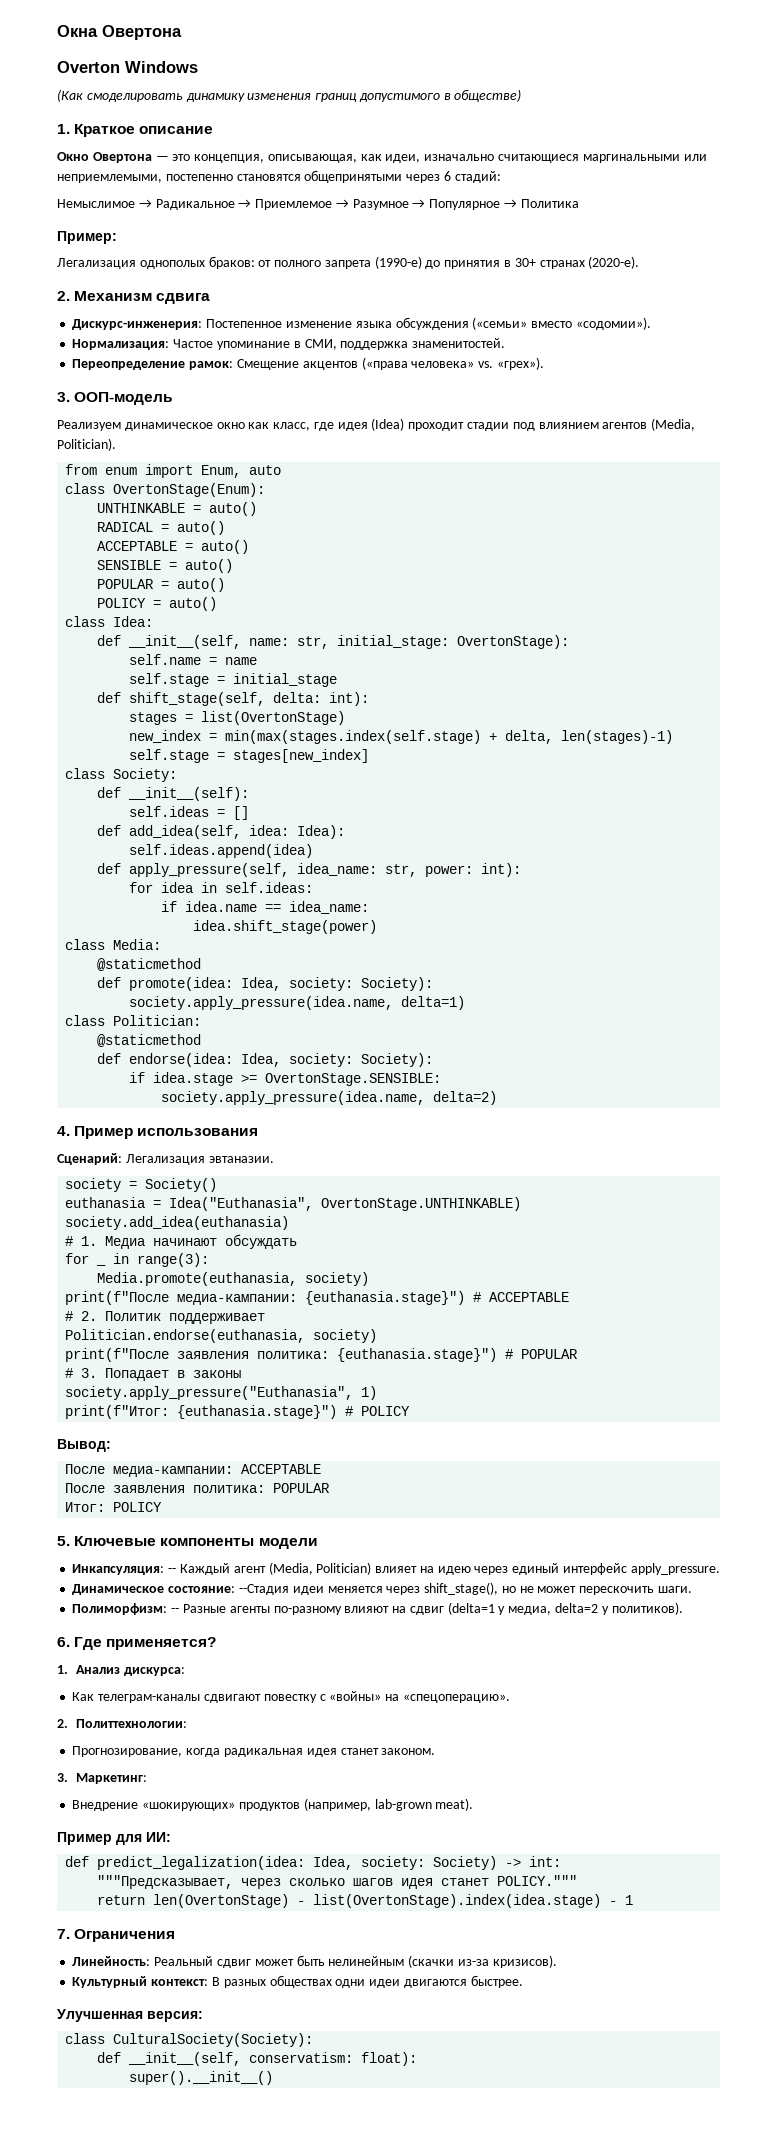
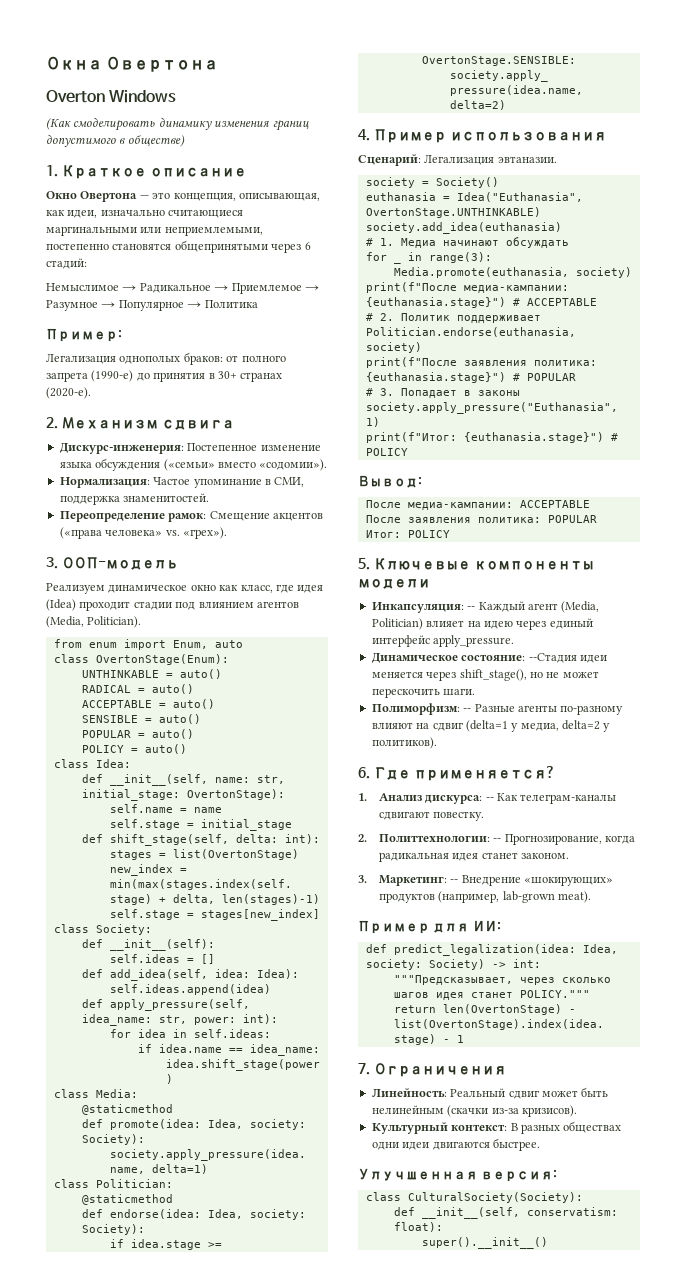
(185, 1671) // -> [485,797,494,801] --
[263,1691,510,1703] повестку с «войны» на «спецоперацию». -> [433,811,485,821] повестку.
(188, 1723) // -> [493,838,502,842] --
(148, 1778) // -> [450,879,459,883] --

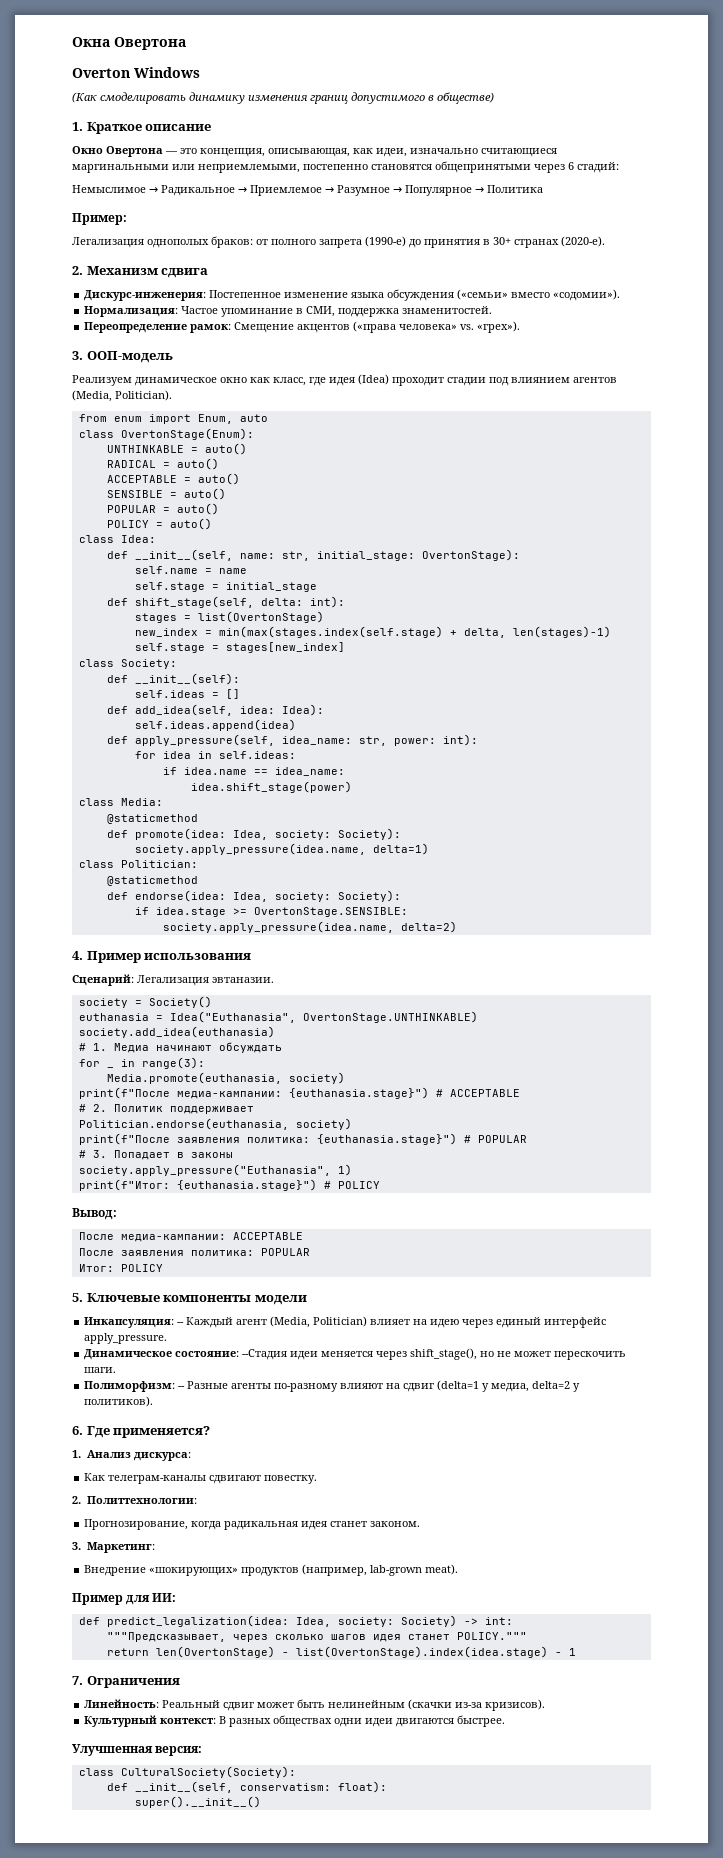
[485,797,494,801] -- -> (191, 1456) //
[493,838,502,842] -- -> (197, 1500) //
[450,879,459,883] -- -> (155, 1547) //

